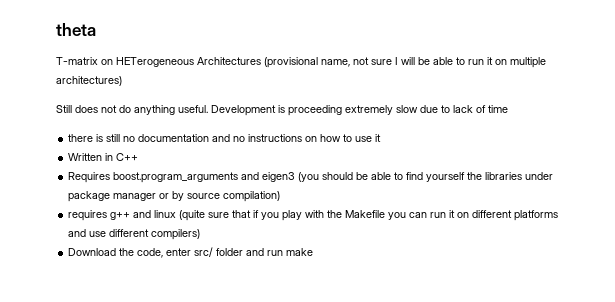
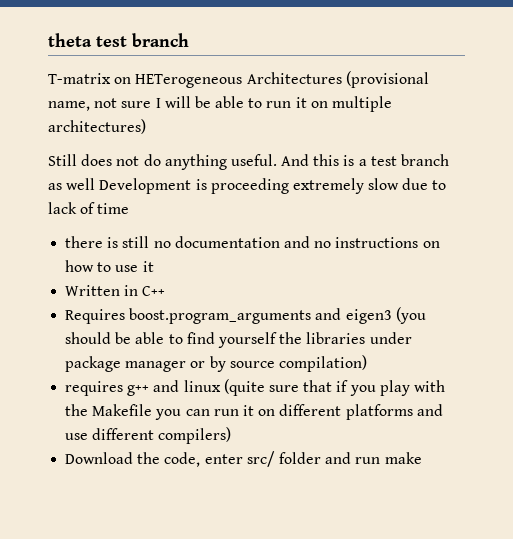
(96, 29) none -> [96,33,189,47] test branch
(208, 109) none -> [281,154,450,166] [48,178,96,190] And this is a test branch as well

